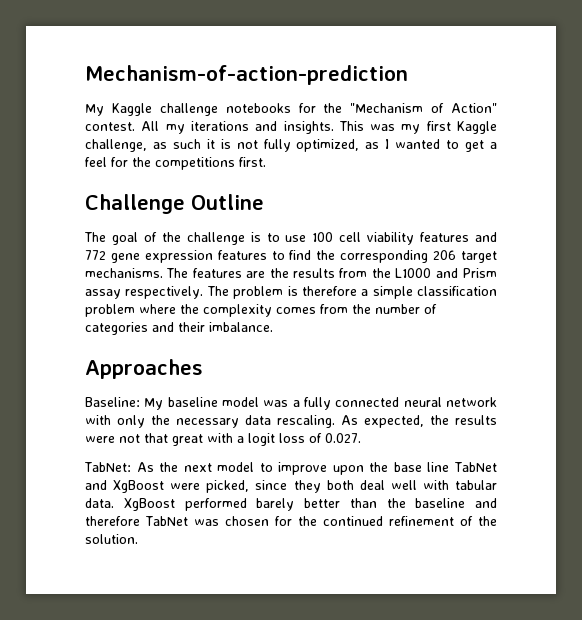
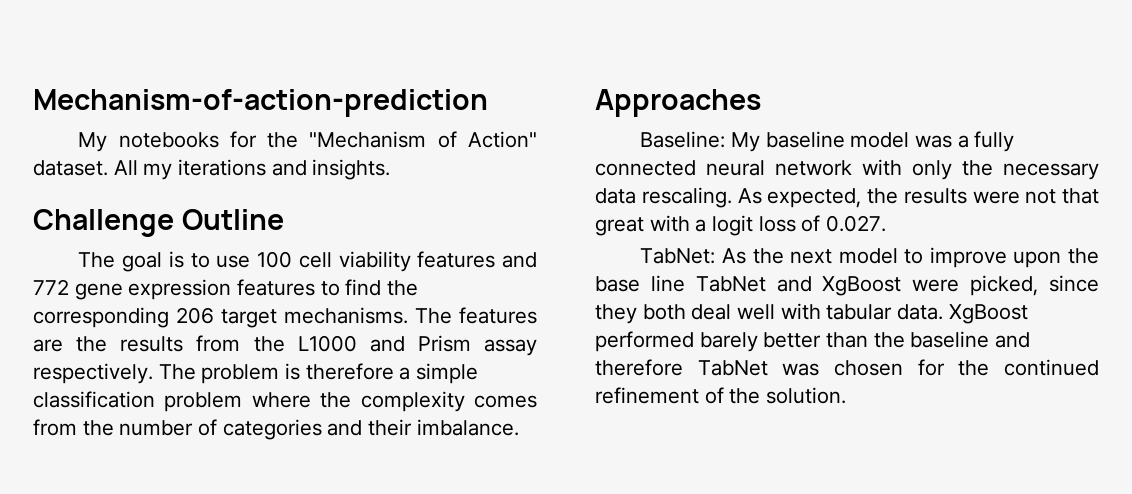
[111,103,218,116] Kaggle challenge -> (108, 142) none
[85,122,135,131] contest. -> [33,160,108,176] dataset.
[338,121,498,134] [85,139,497,152] [85,157,266,170] This was my first Kaggle challenge, as such it is not fully optimized, as I wanted to get a feel for the competitions first. -> (391, 169) none
[143,232,245,245] of the challenge -> (163, 262) none

